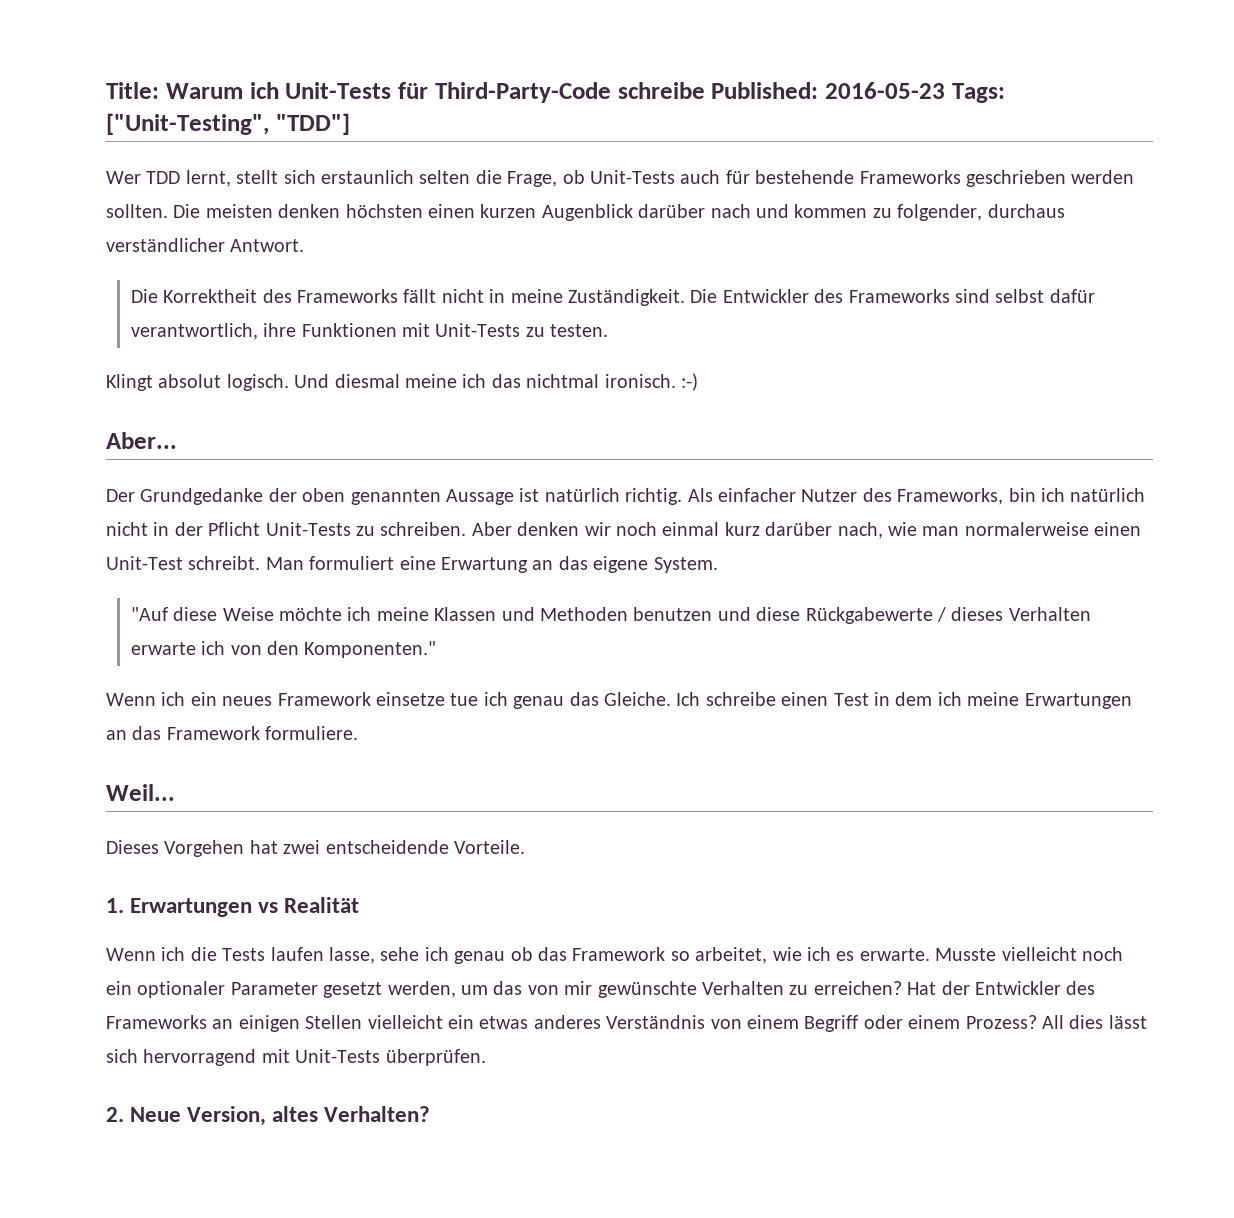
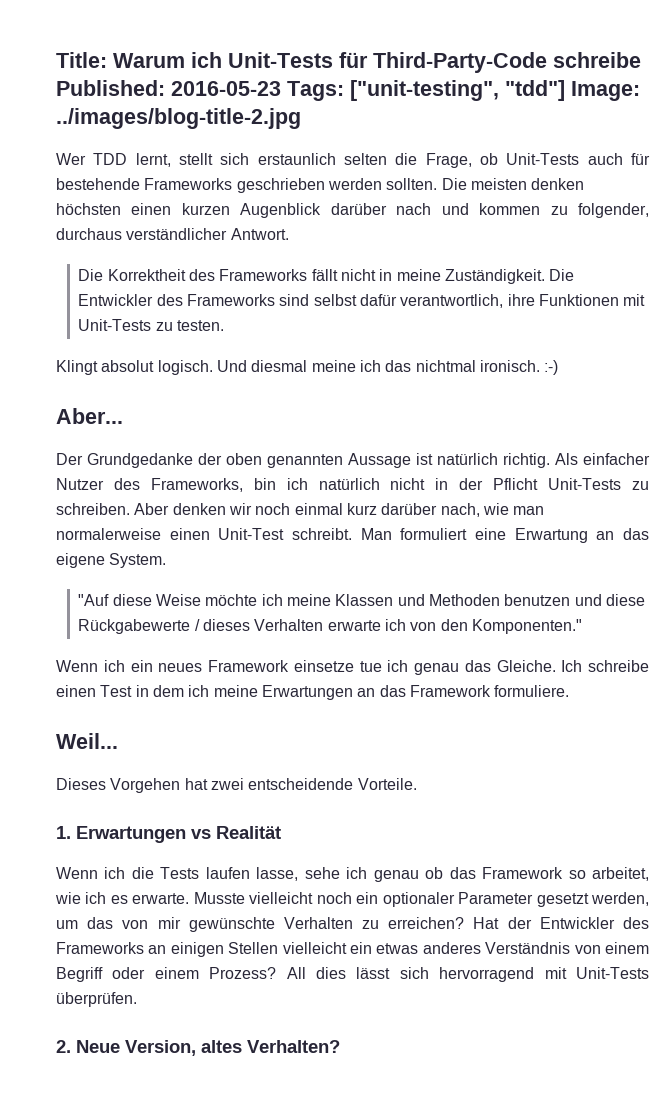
[106,113,350,135] ["Unit-Testing", "TDD"] -> [350,80,640,101] [56,108,301,129] ["unit-testing", "tdd"] Image: ../images/blog-title-2.jpg

